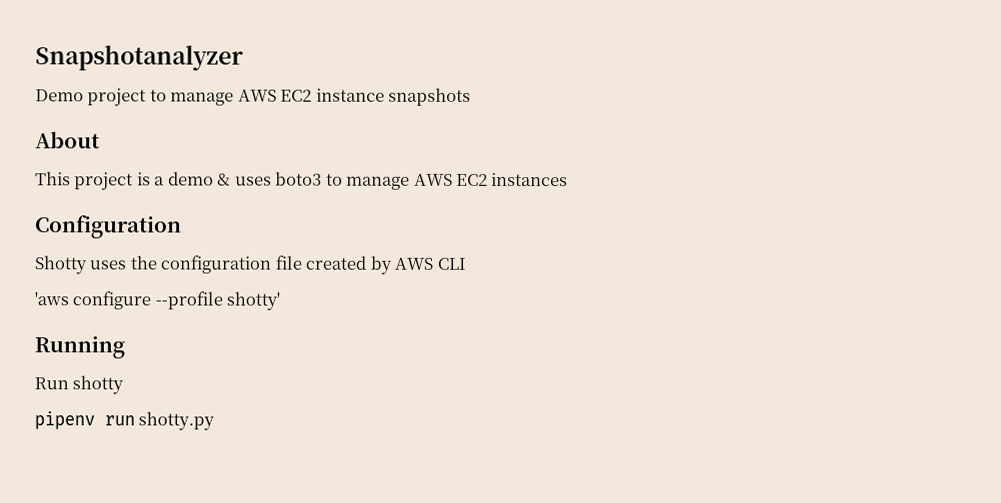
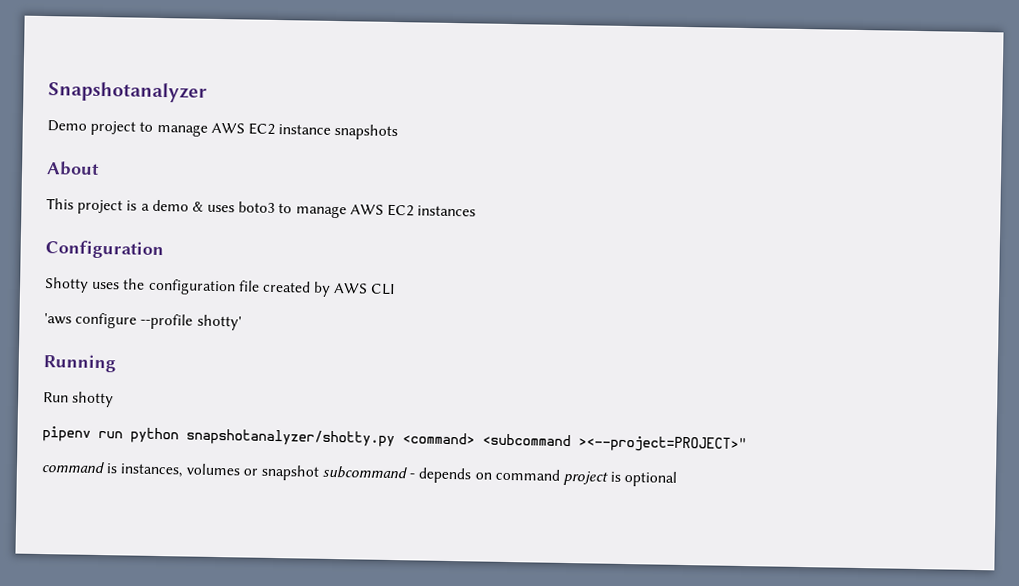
[138,411,216,431] shotty.py -> [130,427,747,454] [41,461,678,487] python snapshotanalyzer/shotty.py <command> <subcommand ><--project=PROJECT>" // command is instances, volumes or snapshot subcommand - depends on command project is optional

